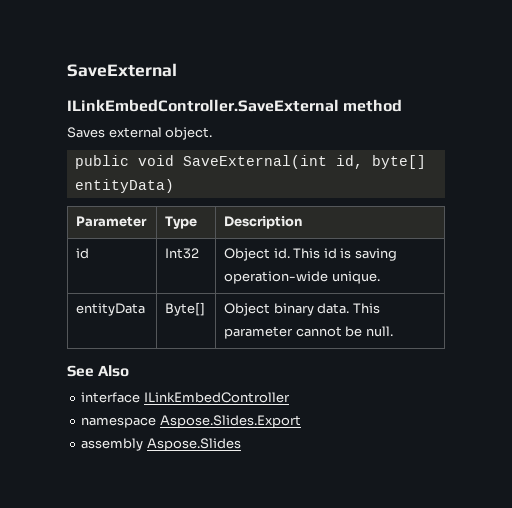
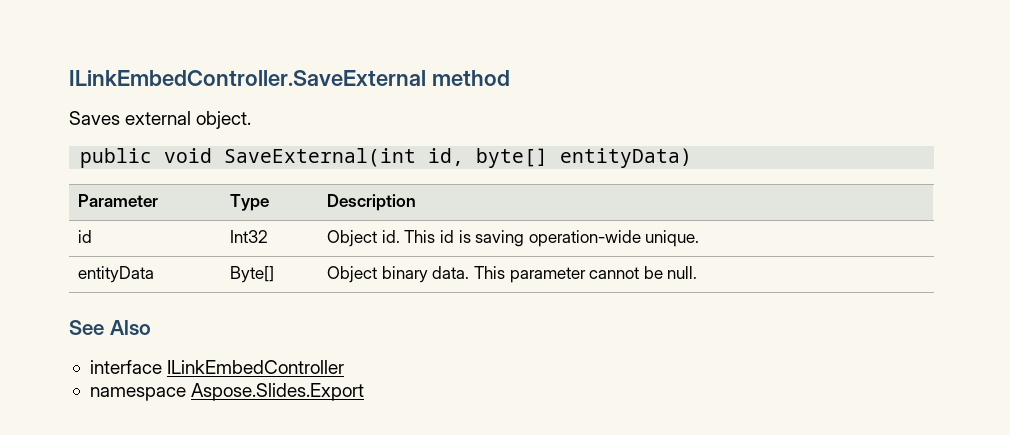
[67,63,177,77] SaveExternal // -> (69, 78) none
[81,438,241,451] // assembly Aspose.Slides -> (365, 392) none

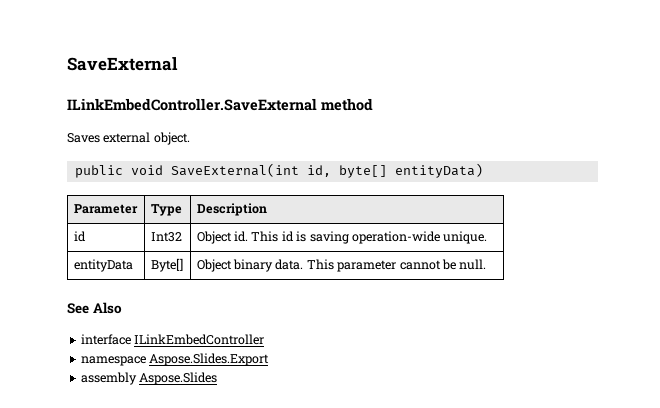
(69, 78) none -> [67,57,178,71] SaveExternal //
(365, 392) none -> [80,372,218,385] // assembly Aspose.Slides

